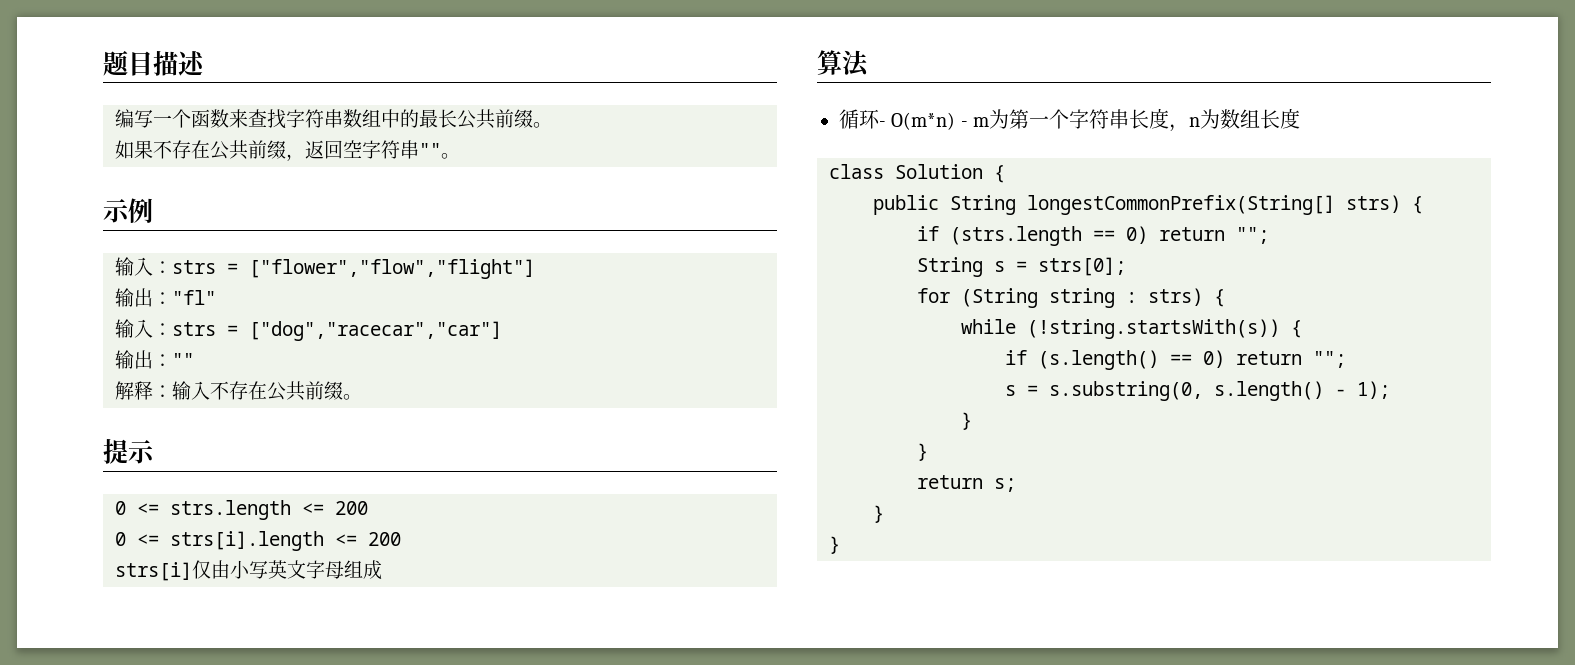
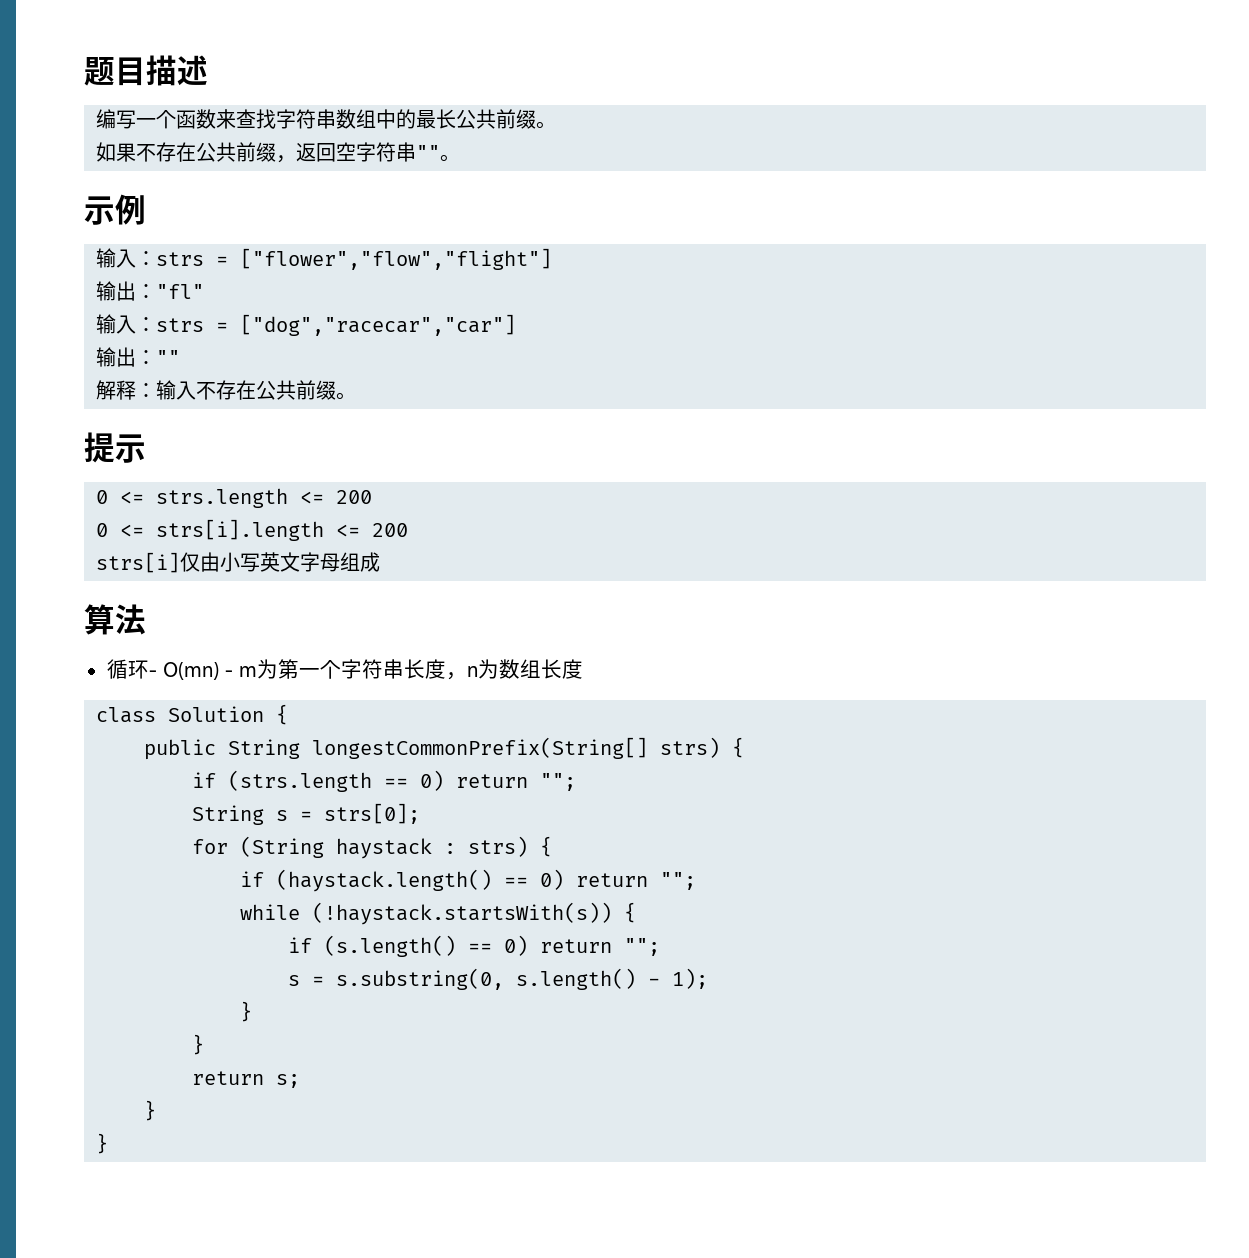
[891,112,956,130] O(m*n) -> [162,662,219,680] O(mn)
[1049,288,1115,308] string -> [336,838,433,859] haystack
(1225, 298) none -> [240,869,697,892] // if (haystack.length() == 0) return "";
[1027,319,1280,339] (!string.startsWith(s)) -> [312,902,613,925] (!haystack.startsWith(s))

